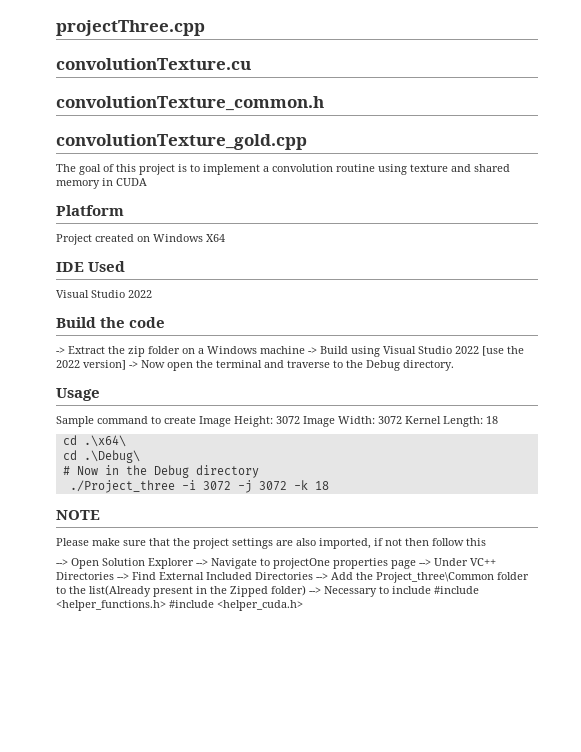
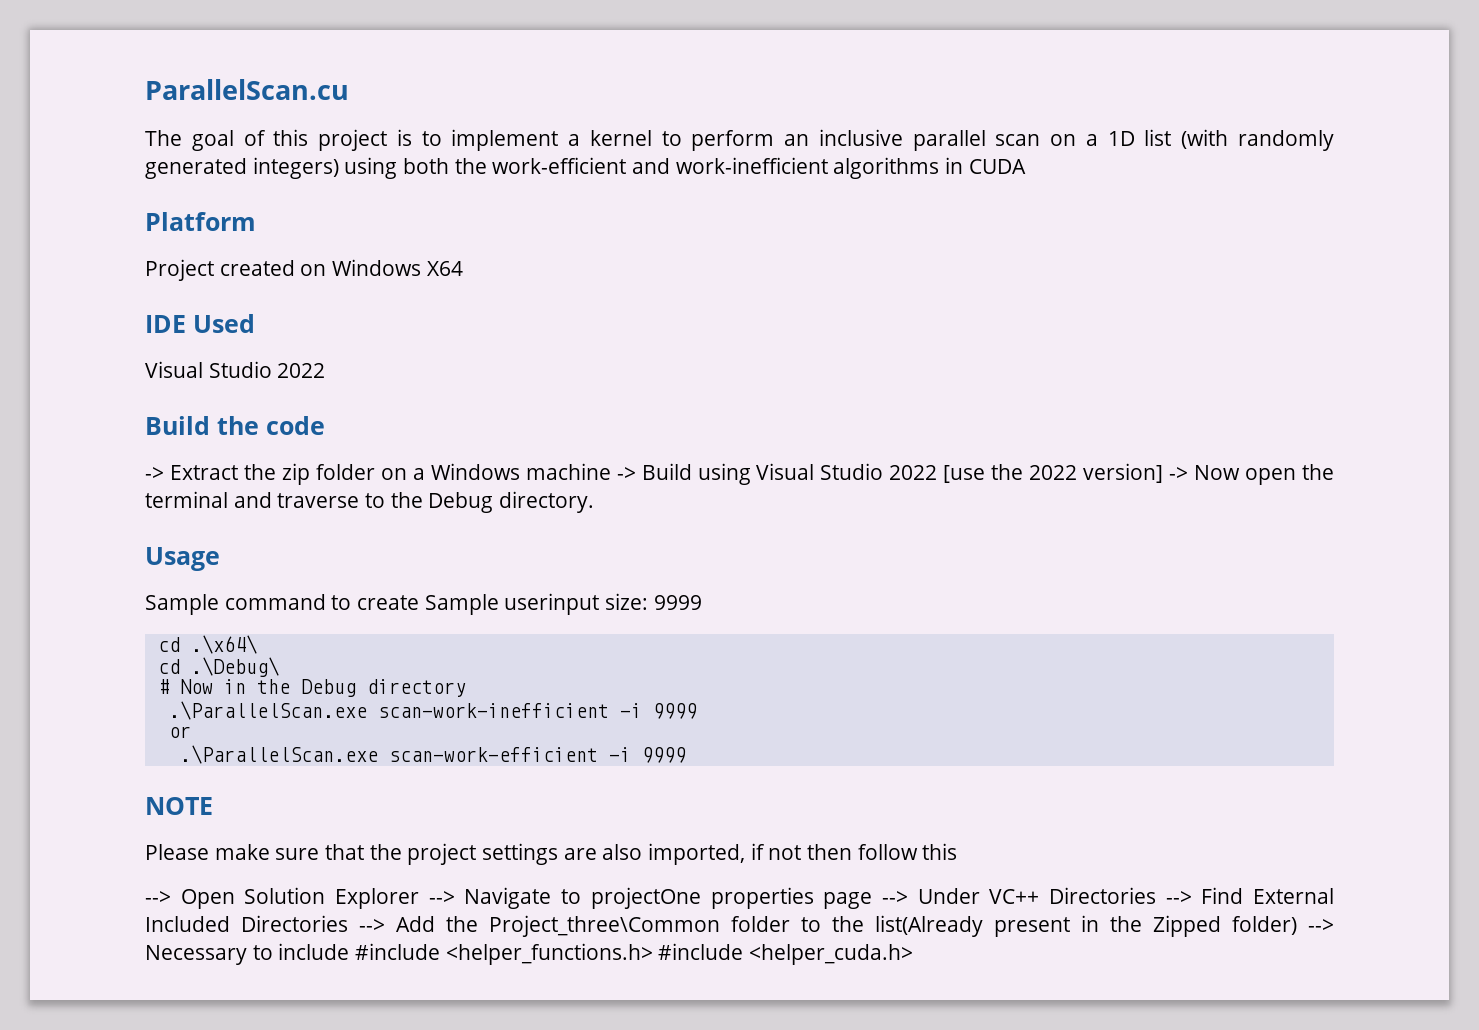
[56,20,205,36] [56,58,251,70] [56,96,324,111] [56,134,307,150] projectThree.cpp // convolutionTexture.cu // convolutionTexture_common.h // convolutionTexture_gold.cpp -> [145,79,349,100] ParallelScan.cu
[272,164,510,175] [56,180,100,189] convolution routine using texture and shared memory -> [589,129,1335,151] [145,157,940,179] kernel to perform an inclusive parallel scan on a 1D list (with randomly generated integers) using both the work-efficient and work-inefficient algorithms
[199,416,498,427] Image Height: 3072 Image Width: 3072 Kernel Length: 18 -> [424,593,702,615] Sample userinput size: 9999
[69,480,329,493] ./Project_three -i 3072 -j 3072 -k 18 -> [168,701,697,720] [168,726,191,738] [179,745,686,764] .\ParallelScan.exe scan-work-inefficient -i 9999 // or // .\ParallelScan.exe scan-work-efficient -i 9999

